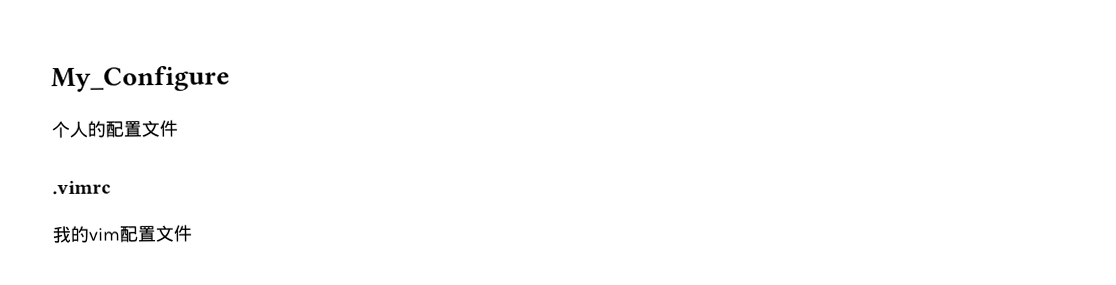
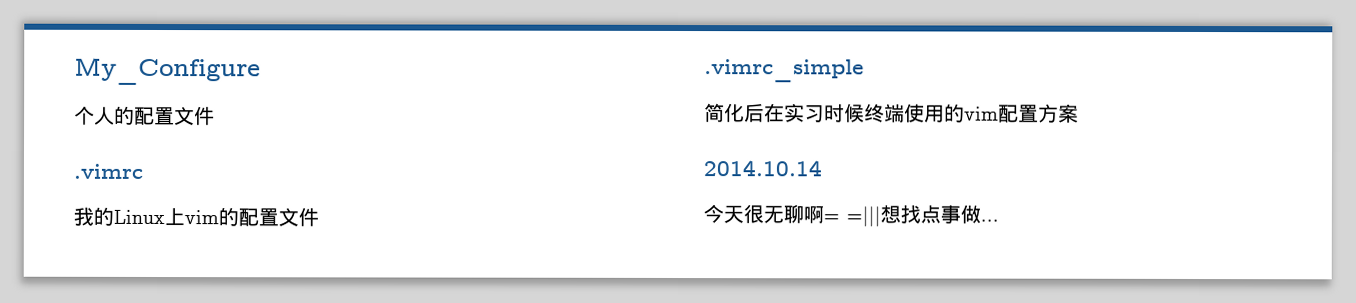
[88,224,192,243] vim配置文件 -> [113,207,319,227] [704,59,864,83] [704,103,1079,123] [703,160,822,177] [703,204,999,227] Linux上vim的配置文件 // .vimrc_simple // 简化后在实习时候终端使用的vim配置方案 // 2014.10.14 // 今天很无聊啊= =|||想找点事做...

